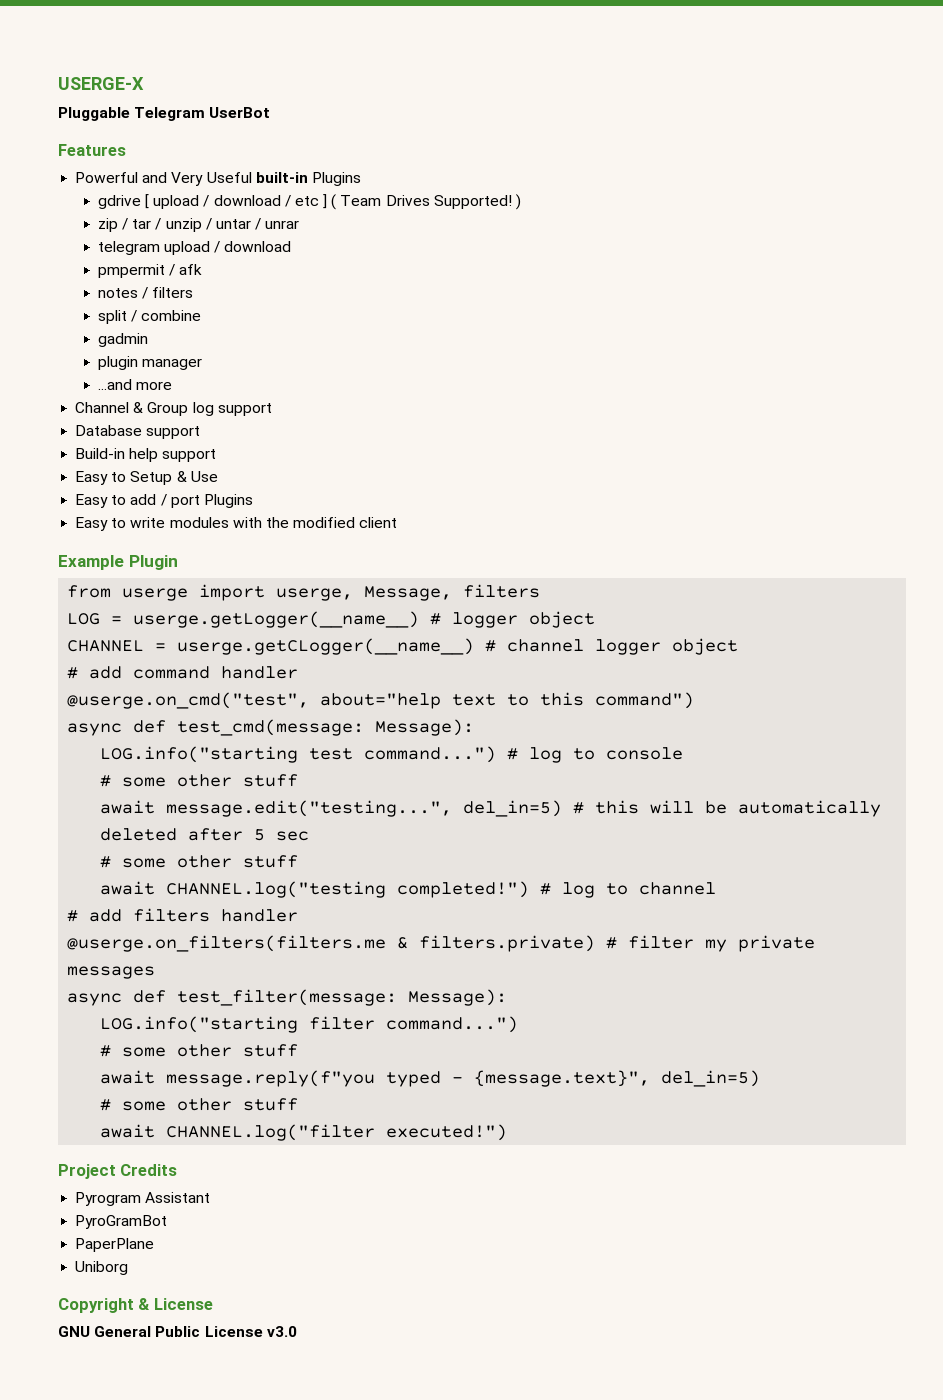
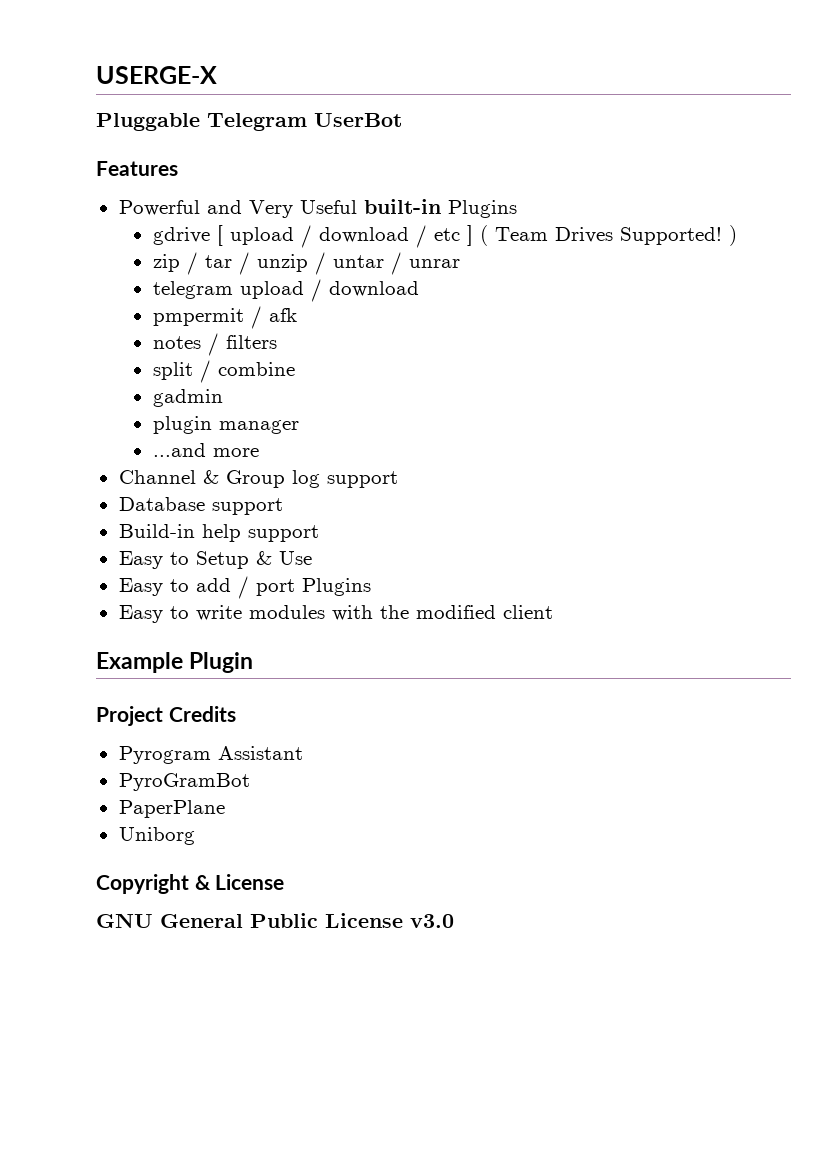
[67,584,541,601] [67,611,596,628] [67,638,739,655] [67,666,299,679] [67,692,695,709] [67,719,475,736] [100,746,684,763] [100,774,299,787] [100,800,882,817] [100,828,310,841] [100,855,299,868] [100,881,717,898] [67,908,299,922] [67,935,816,952] [67,966,156,979] [67,989,508,1006] [100,1016,519,1033] [100,1044,299,1057] [100,1070,761,1087] [100,1098,299,1111] [100,1124,508,1141] // from userge import userge, Message, filters // LOG = userge.getLogger(__name__) # logger object // CHANNEL = userge.getCLogger(__name__) # channel logger object // # add command handler // @userge.on_cmd("test", about="help text to this command") // async def test_cmd(message: Message): // LOG.info("starting test command...") # log to console // # some other stuff // await message.edit("testing...", del_in=5) # this will be automatically deleted after 5 sec // # some other stuff // await CHANNEL.log("testing completed!") # log to channel // # add filters handler // @userge.on_filters(filters.me & filters.private) # filter my private messages // async def test_filter(message: Message): // LOG.info("starting filter command...") // # some other stuff // await message.reply(f"you typed - {message.text}", del_in=5) // # some other stuff // await CHANNEL.log("filter executed!") -> (254, 662) none

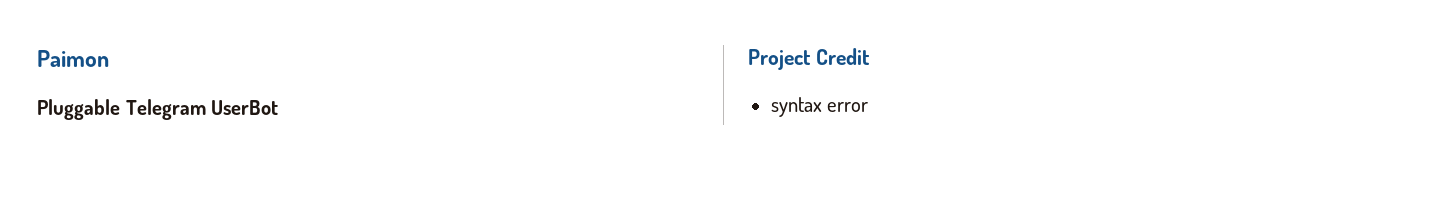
[96,66,217,84] USERGE-X -> [37,50,109,67] Paimon
[96,161,178,176] [118,199,517,218] [152,225,737,248] [152,252,460,275] [152,279,419,302] [152,306,297,329] [152,333,277,356] [152,360,295,383] [152,389,223,407] [152,416,299,434] [152,443,259,457] [118,470,398,488] [118,497,283,515] [118,524,319,542] [118,551,312,569] [118,576,371,599] [118,605,553,623] [96,652,254,673] [96,706,236,726] [118,746,303,764] [118,773,250,791] [118,800,225,818] [118,827,195,845] [96,874,285,894] [96,913,454,928] Features // Powerful and Very Useful built-in Plugins // gdrive [ upload / download / etc ] ( Team Drives Supported! ) // zip / tar / unzip / untar / unrar // telegram upload / download // pmpermit / afk // notes / filters // split / combine // gadmin // plugin manager // ...and more // Channel & Group log support // Database support // Build-in help support // Easy to Setup & Use // Easy to add / port Plugins // Easy to write modules with the modified client // Example Plugin // Project Credits // Pyrogram Assistant // PyroGramBot // PaperPlane // Uniborg // Copyright & License // GNU General Public License v3.0 -> [748,48,870,70] [770,97,869,117] Project Credit // syntax error

